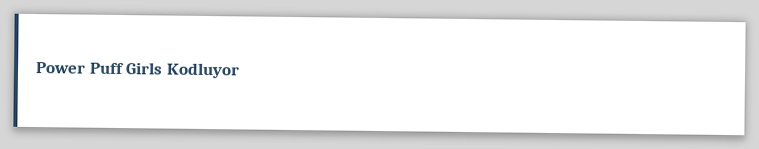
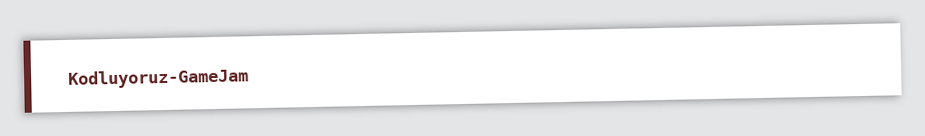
[35,62,240,79] Power Puff Girls Kodluyor -> [67,68,249,89] Kodluyoruz-GameJam

